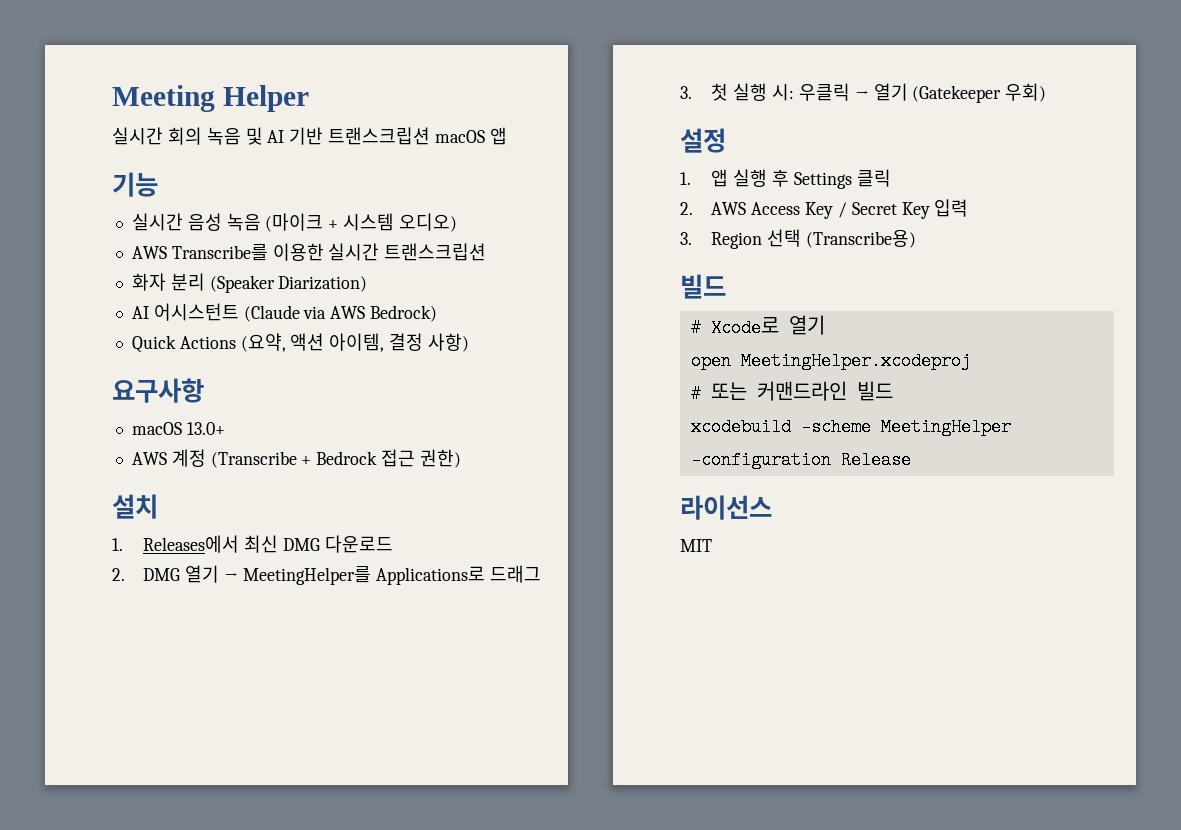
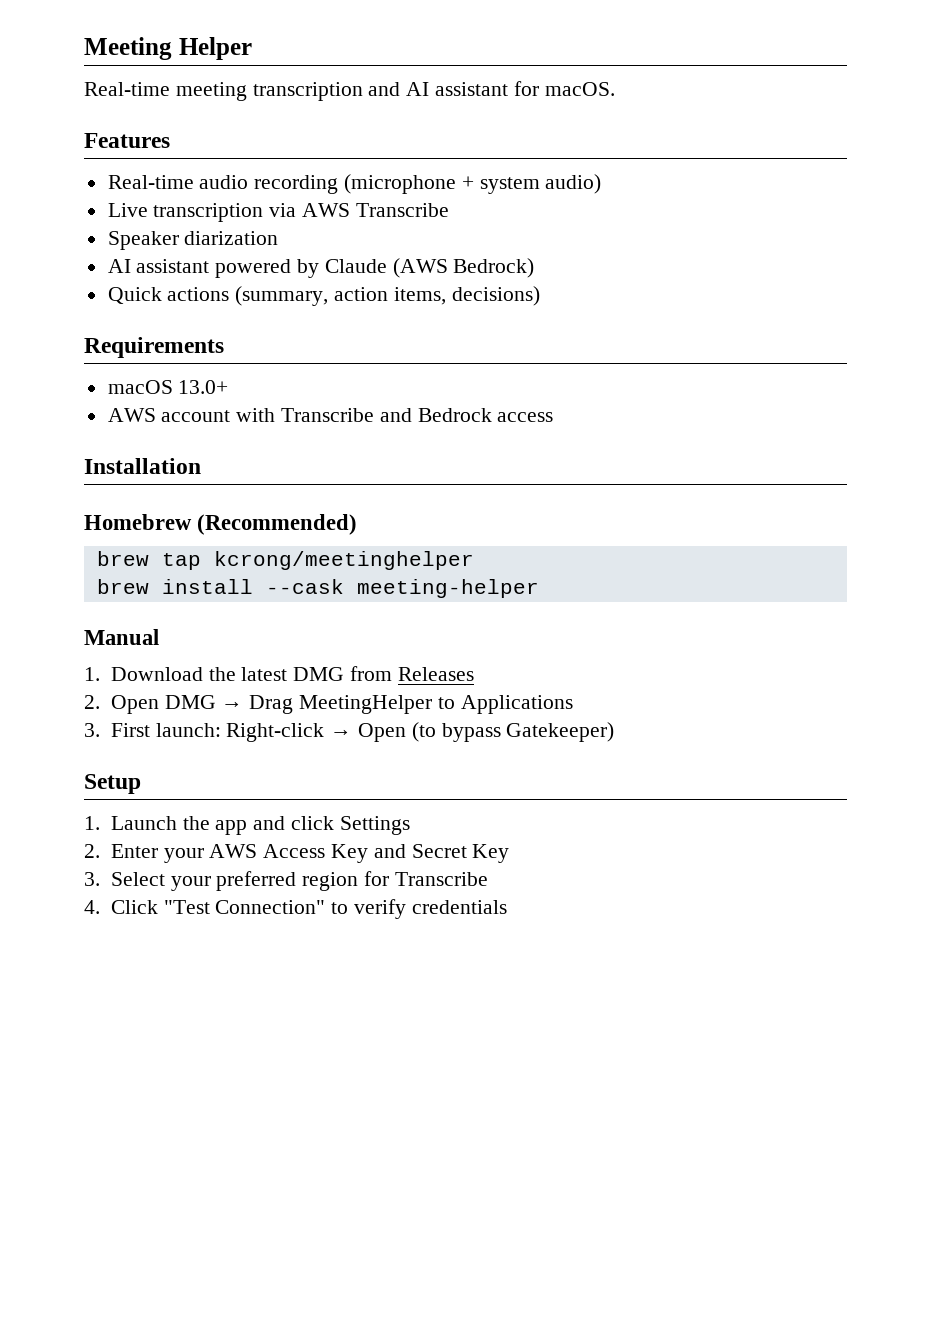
[112,127,507,145] [112,172,158,197] [131,213,457,232] [131,243,487,261] [131,273,368,293] [131,303,438,322] [131,333,469,353] [112,378,204,403] [131,422,225,435] [131,449,461,468] [112,494,158,519] [112,535,393,553] [112,565,541,585] [680,83,1047,103] [680,128,726,153] [680,169,789,187] 실시간 회의 녹음 및 AI 기반 트랜스크립션 macOS 앱 // 기능 // 실시간 음성 녹음 (마이크 + 시스템 오디오) // AWS Transcribe를 이용한 실시간 트랜스크립션 // 화자 분리 (Speaker Diarization) // AI 어시스턴트 (Claude via AWS Bedrock) // Quick Actions (요약, 액션 아이템, 결정 사항) // 요구사항 // macOS 13.0+ // AWS 계정 (Transcribe + Bedrock 접근 권한) // 설치 // 1. Releases에서 최신 DMG 다운로드 // 2. DMG 열기 → MeetingHelper를 Applications로 드래그 // 3. 첫 실행 시: 우클릭 → 열기 (Gatekeeper 우회) // 설정 // 1. 앱 실행 후 -> [84,81,615,101] [84,133,170,148] [107,174,602,194] [107,203,449,222] [107,231,279,250] [107,258,535,278] [107,286,540,306] [84,337,224,358] [107,380,229,394] [107,408,554,422] [84,458,201,474] [84,514,358,535] [96,551,474,570] [96,579,539,598] [84,629,159,645] [84,666,474,681] [84,695,573,714] [84,722,615,742] [84,774,141,794] [84,816,334,835] Real-time meeting transcription and AI assistant for macOS. // Features // Real-time audio recording (microphone + system audio) // Live transcription via AWS Transcribe // Speaker diarization // AI assistant powered by Claude (AWS Bedrock) // Quick actions (summary, action items, decisions) // Requirements // macOS 13.0+ // AWS account with Transcribe and Bedrock access // Installation // Homebrew (Recommended) // brew tap kcrong/meetinghelper // brew install --cask meeting-helper // Manual // 1. Download the latest DMG from Releases // 2. Open DMG → Drag MeetingHelper to Applications // 3. First launch: Right-click → Open (to bypass Gatekeeper) // Setup // 1. Launch the app and click
[856,169,891,187] [680,202,693,215] 클릭 // 2. -> [84,844,204,863] // 2. Enter your
[837,202,847,218] / -> [373,844,406,858] and
[934,199,969,217] [680,229,916,249] [680,274,726,299] [690,315,825,337] [690,352,971,370] [690,381,893,403] [690,418,1011,436] [690,451,911,469] [680,495,772,520] [680,539,712,552] 입력 // 3. Region 선택 (Transcribe용) // 빌드 // # Xcode로 열기 // open MeetingHelper.xcodeproj // # 또는 커맨드라인 빌드 // xcodebuild -scheme MeetingHelper -configuration Release // 라이선스 // MIT -> [84,871,488,891] [84,899,507,919] // 3. Select your preferred region for Transcribe // 4. Click "Test Connection" to verify credentials

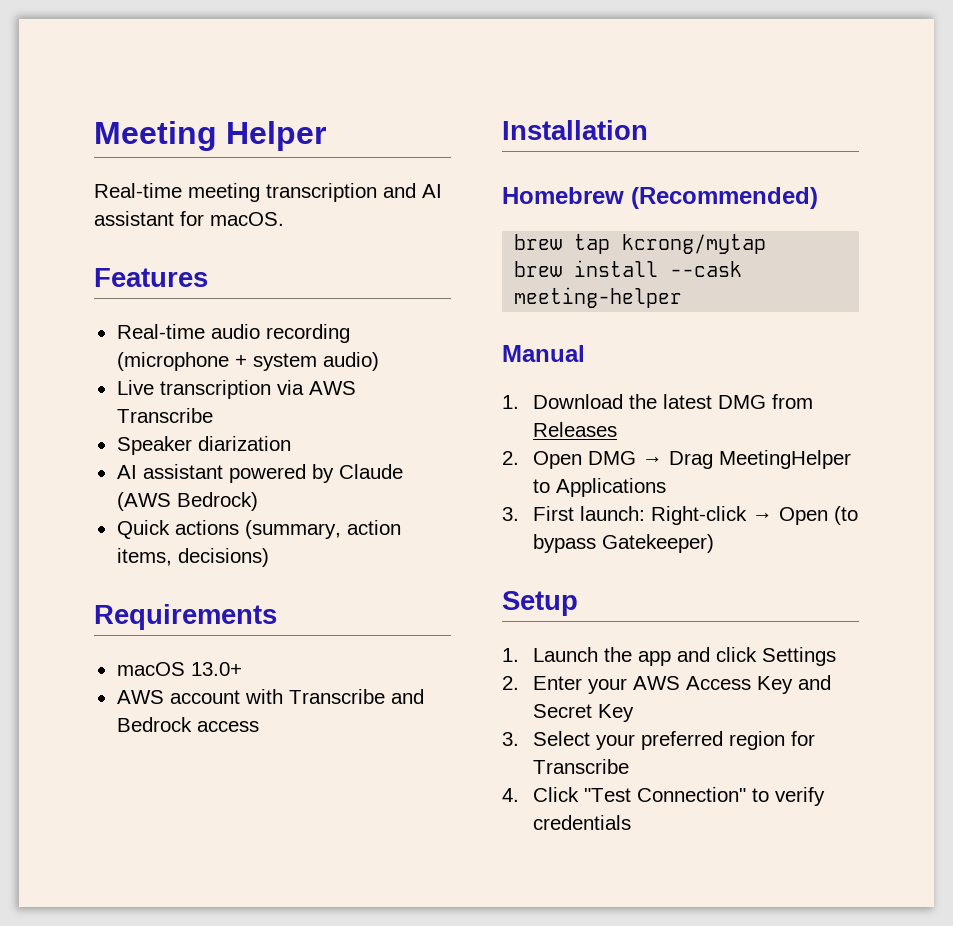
[213,551,474,570] kcrong/meetinghelper -> [622,234,767,254] kcrong/mytap

